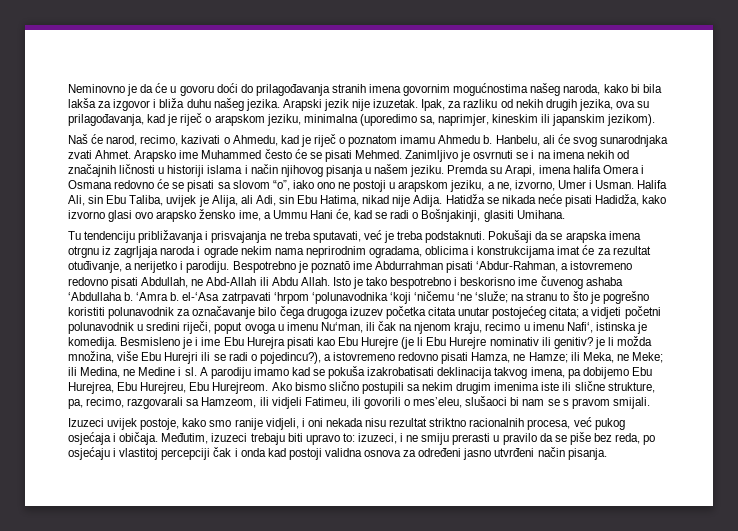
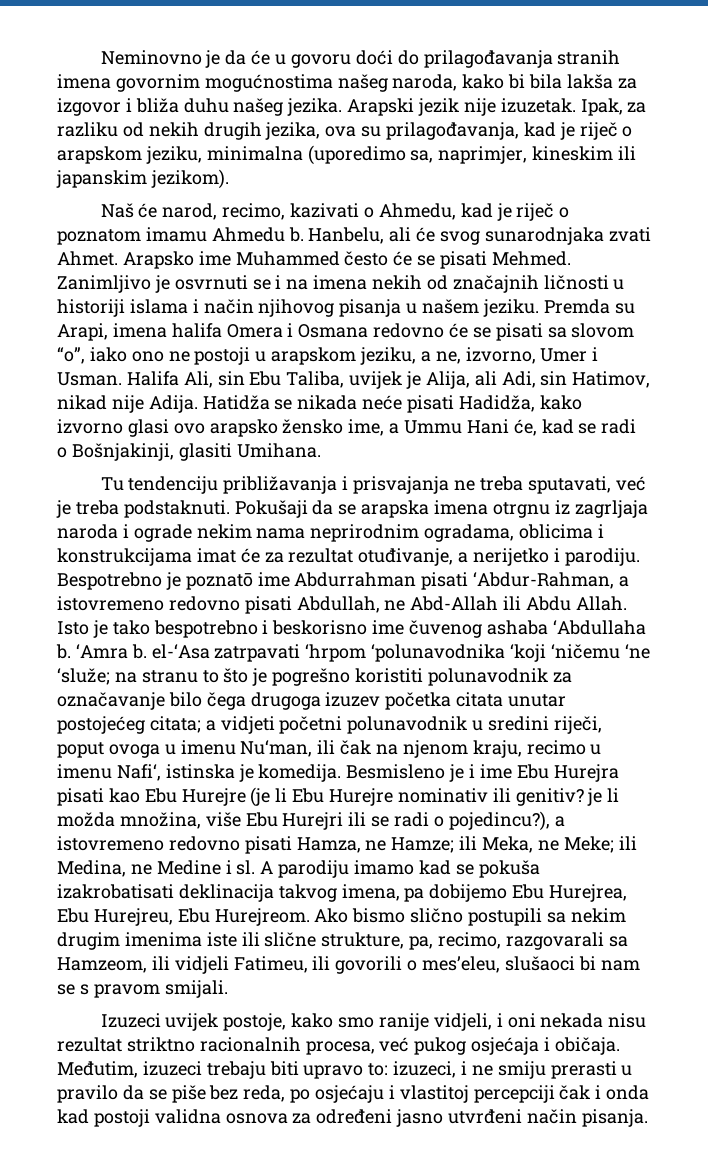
[297,195,360,206] Ebu Hatima, -> [572,371,651,388] Hatimov,

